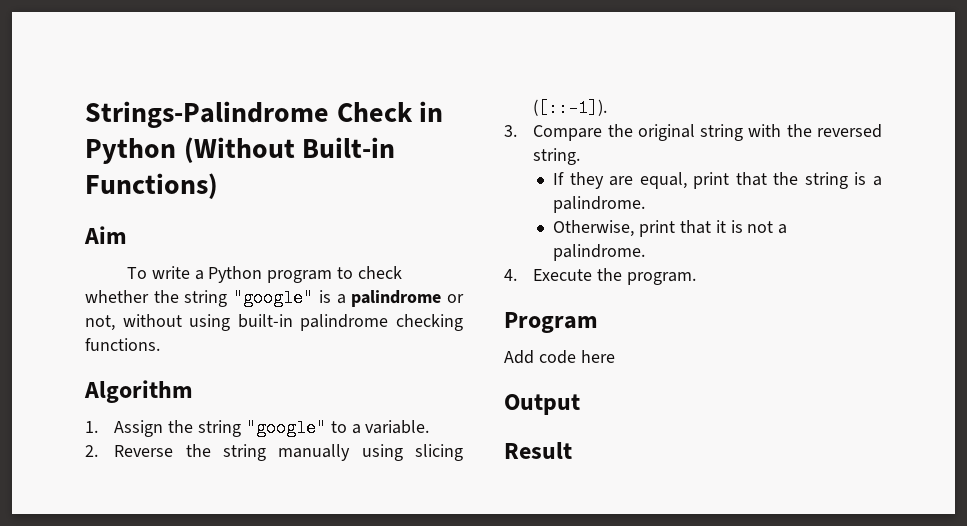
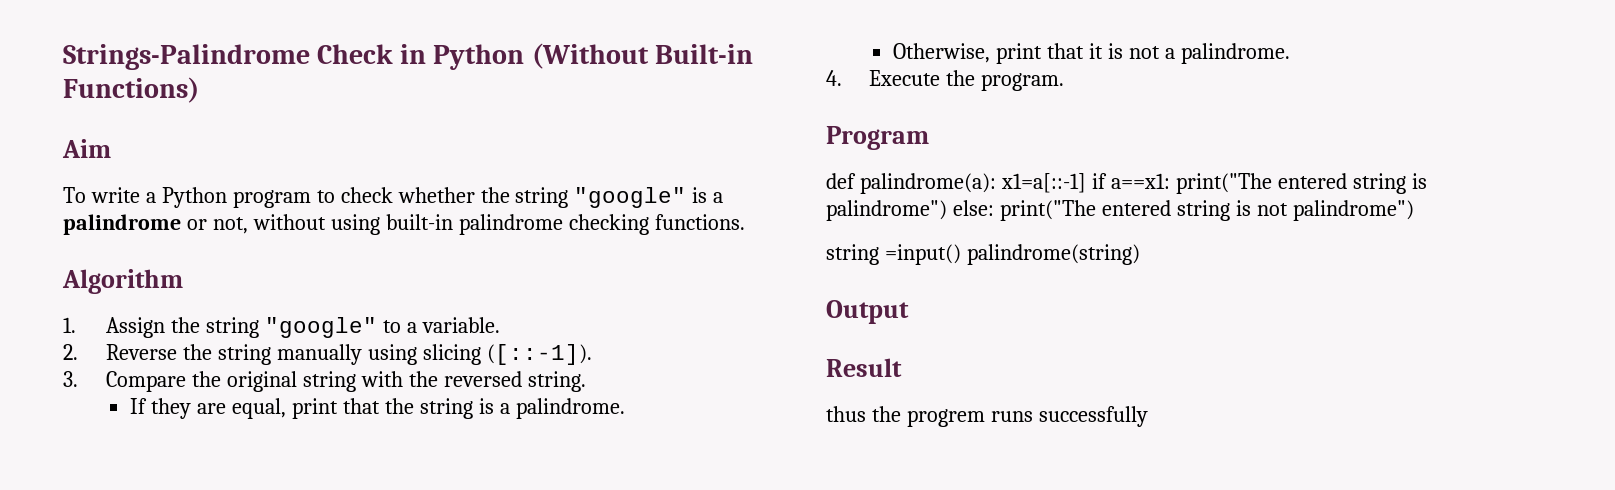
[504,350,615,364] [504,394,580,415] [504,442,572,459] Add code here // Output // Result -> [826,173,1427,194] [826,200,1414,221] [826,244,1140,265] [826,300,909,324] [826,358,902,377] [826,406,1148,427] def palindrome(a): x1=a[::-1] if a==x1: print("The entered string is palindrome") else: print("The entered string is not palindrome") // string =input() palindrome(string) // Output // Result // thus the progrem runs successfully

